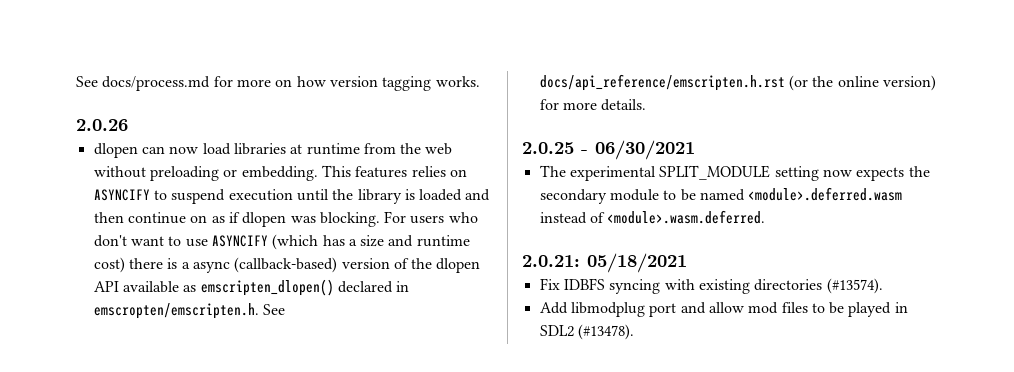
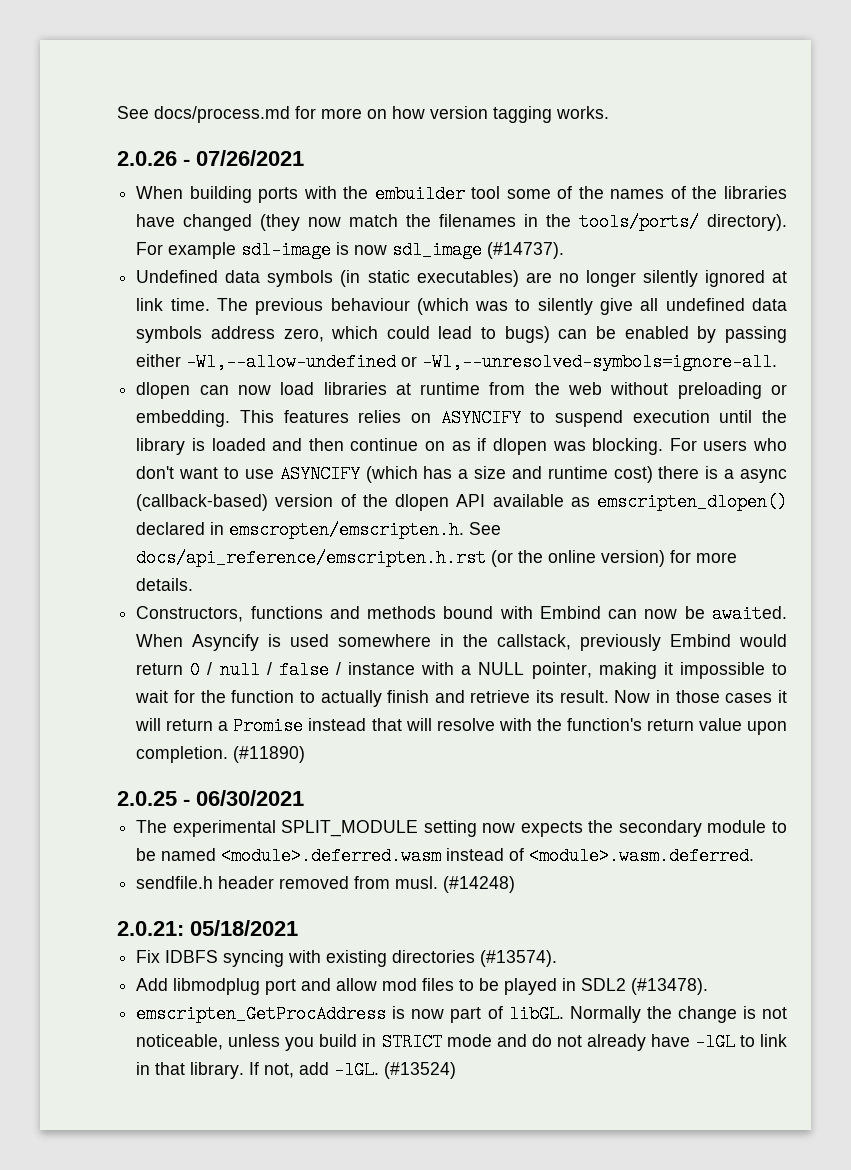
(128, 125) none -> [183,150,304,166] [136,185,787,203] [136,213,788,231] [136,241,565,259] [136,270,788,287] [136,298,787,315] [136,326,787,343] [136,353,778,371] - 07/26/2021 // When building ports with the embuilder tool some of the names of the libraries have changed (they now match the filenames in the tools/ports/ directory). For example sdl-image is now sdl_image (#14737). // Undefined data symbols (in static executables) are no longer silently ignored at link time. The previous behaviour (which was to silently give all undefined data symbols address zero, which could lead to bugs) can be enabled by passing either -Wl,--allow-undefined or -Wl,--unresolved-symbols=ignore-all.
(647, 105) none -> [136,605,787,623] [136,634,788,651] [136,661,788,679] [135,690,787,707] [135,717,787,735] [136,746,306,763] // Constructors, functions and methods bound with Embind can now be awaited. When Asyncify is used somewhere in the callstack, previously Embind would return 0 / null / false / instance with a NULL pointer, making it impossible to wait for the function to actually finish and retrieve its result. Now in those cases it will return a Promise instead that will resolve with the function's return value upon completion. (#11890)
(766, 217) none -> [136,876,516,893] // sendfile.h header removed from musl. (#14248)
(634, 332) none -> [136,1005,788,1023] [136,1033,788,1051] [136,1061,457,1079] // emscripten_GetProcAddress is now part of libGL. Normally the change is not noticeable, unless you build in STRICT mode and do not already have -lGL to link in that library. If not, add -lGL. (#13524)

